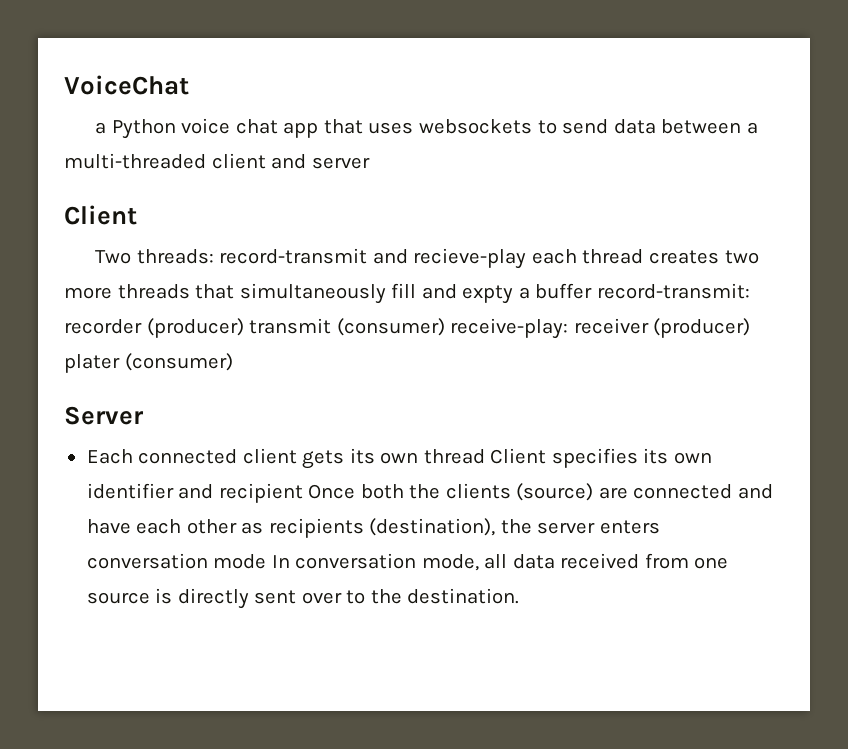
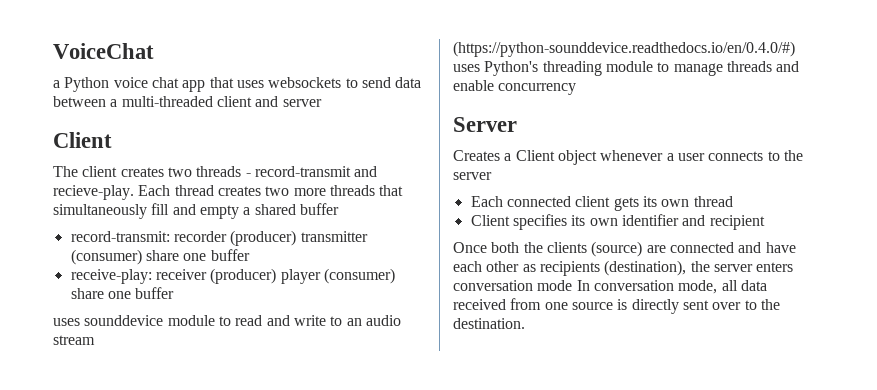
[95,248,577,269] Two threads: record-transmit and recieve-play each -> [53,166,378,177] [53,185,171,200] The client creates two threads - record-transmit and recieve-play. Each
[462,283,593,304] expty a buffer -> [199,203,339,219] empty a shared buffer //
[249,318,445,336] transmit (consumer) -> [300,231,368,242] [70,249,250,265] transmitter (consumer) share one buffer //
[64,353,233,373] [64,406,144,425] plater (consumer) // Server -> [280,268,395,284] [70,287,175,299] [53,315,401,326] [53,335,95,345] [453,41,795,57] [453,61,800,76] [453,80,577,95] [453,117,517,132] [453,150,803,165] [453,172,492,180] player (consumer) share one buffer // uses sounddevice module to read and write to an audio stream (https://python-sounddevice.readthedocs.io/en/0.4.0/#) uses Python's threading module to manage threads and enable concurrency // Server // Creates a Client object whenever a user connects to the server
(485, 456) none -> (733, 201) //
(303, 493) none -> (765, 222) //

